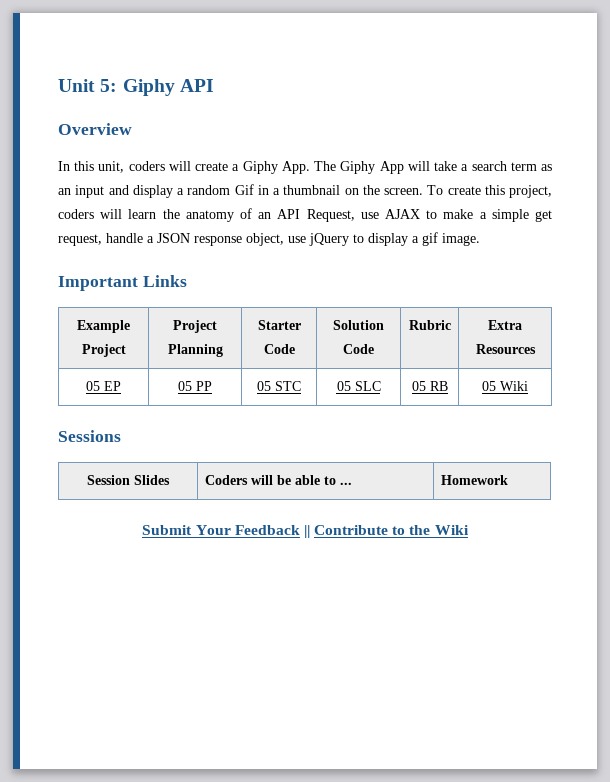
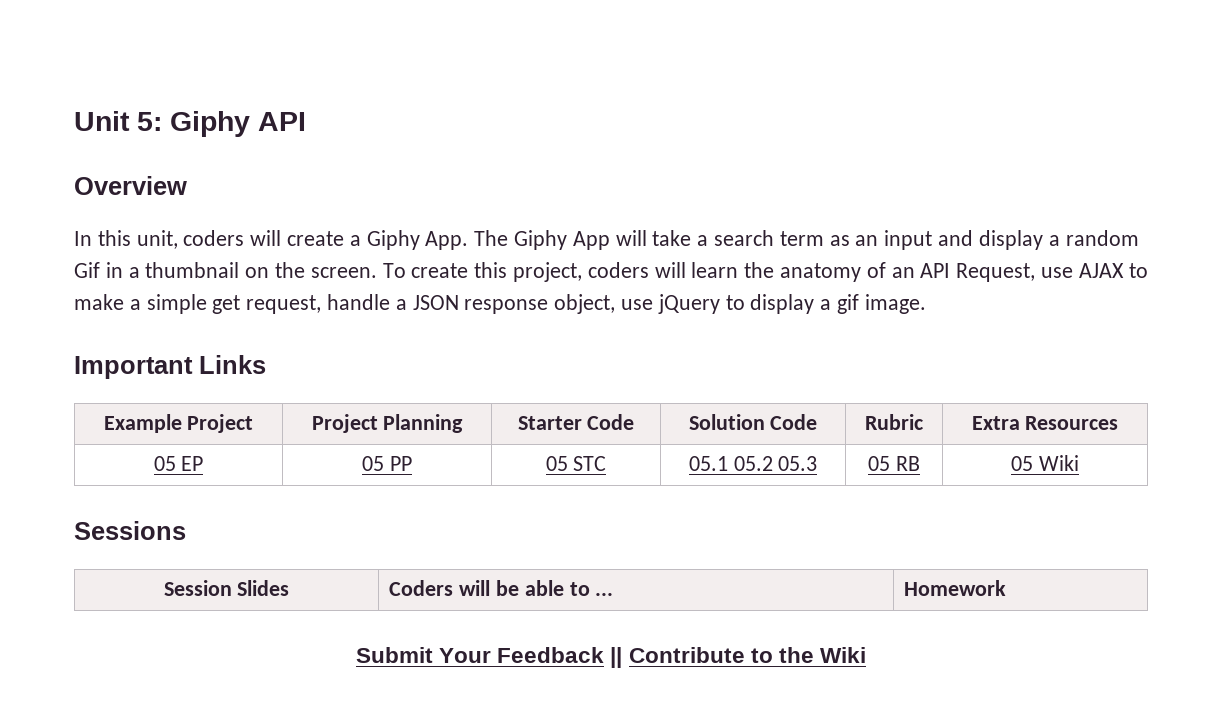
[336,381,381,391] 05 SLC -> [688,456,818,471] 05.1 05.2 05.3

